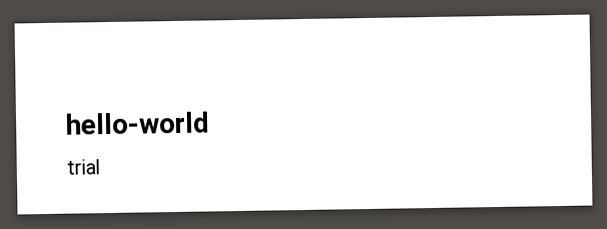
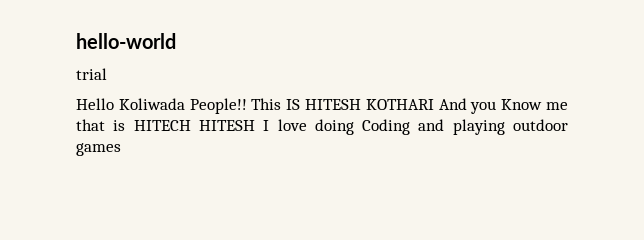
(100, 167) none -> [76,98,568,114] [76,119,568,135] [76,143,121,156] // Hello Koliwada People!! This IS HITESH KOTHARI And you Know me that is HITECH HITESH I love doing Coding and playing outdoor games

